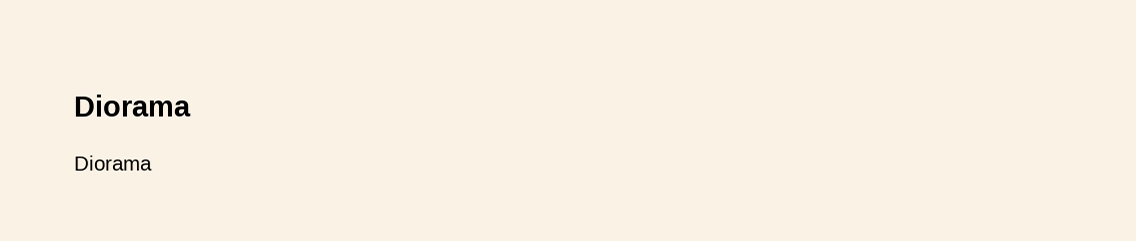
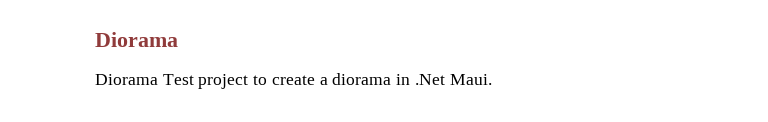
(153, 163) none -> [162,73,492,89] Test project to create a diorama in .Net Maui.

